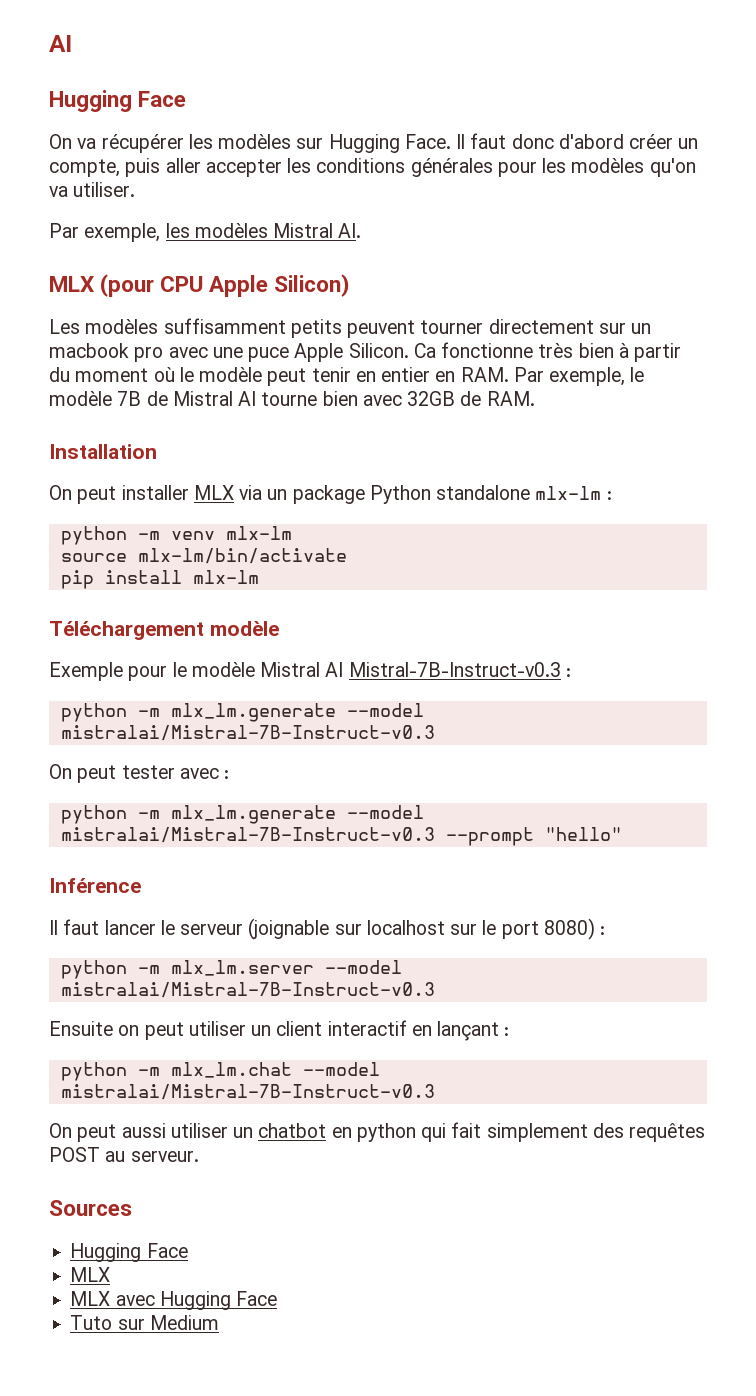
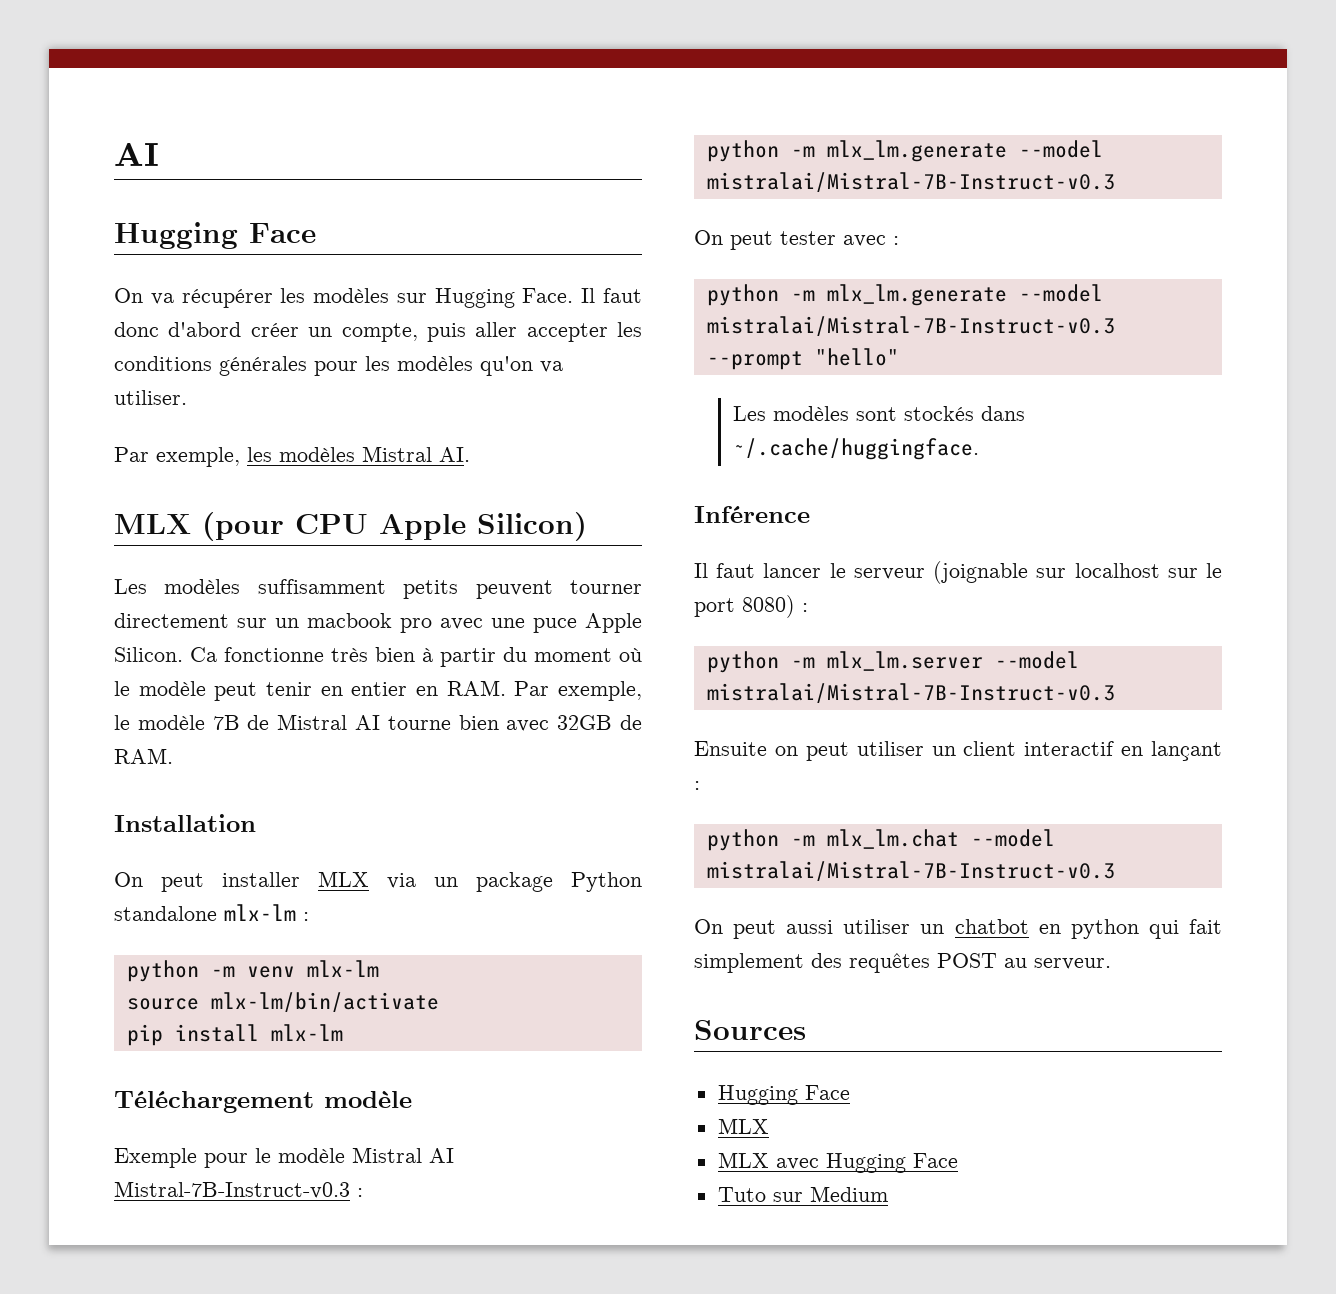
(622, 834) none -> [732,406,1025,421] [732,438,979,460] // Les modèles sont stockés dans ~/.cache/huggingface.

